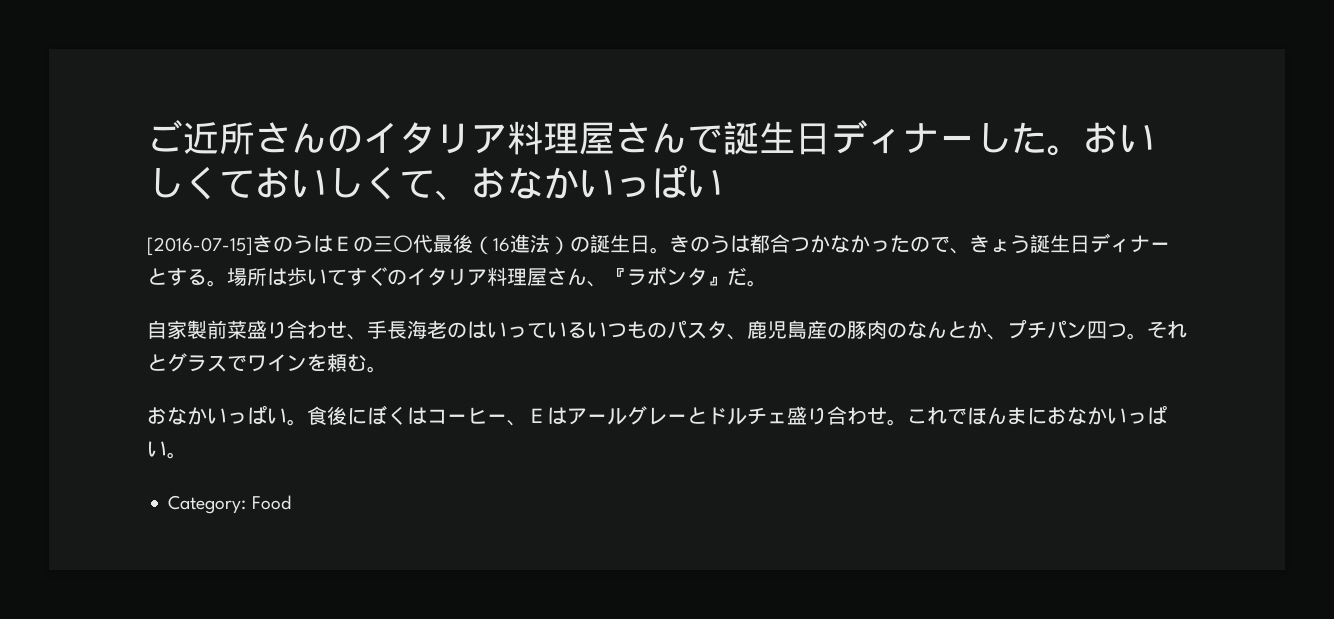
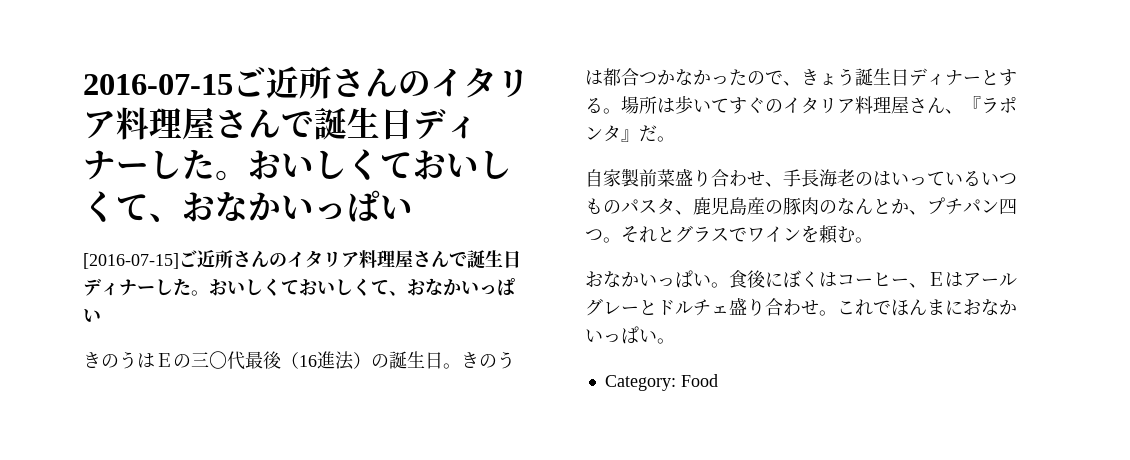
(147, 136) none -> [83,74,233,95] 2016-07-15
(253, 246) none -> [179,250,521,268] [83,278,515,296] [83,308,101,323] ご近所さんのイタリア料理屋さんで誕生日ディナーした。おいしくておいしくて、おなかいっぱい //

